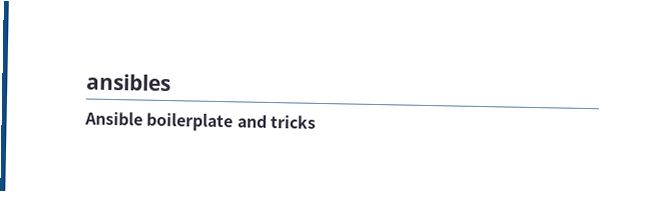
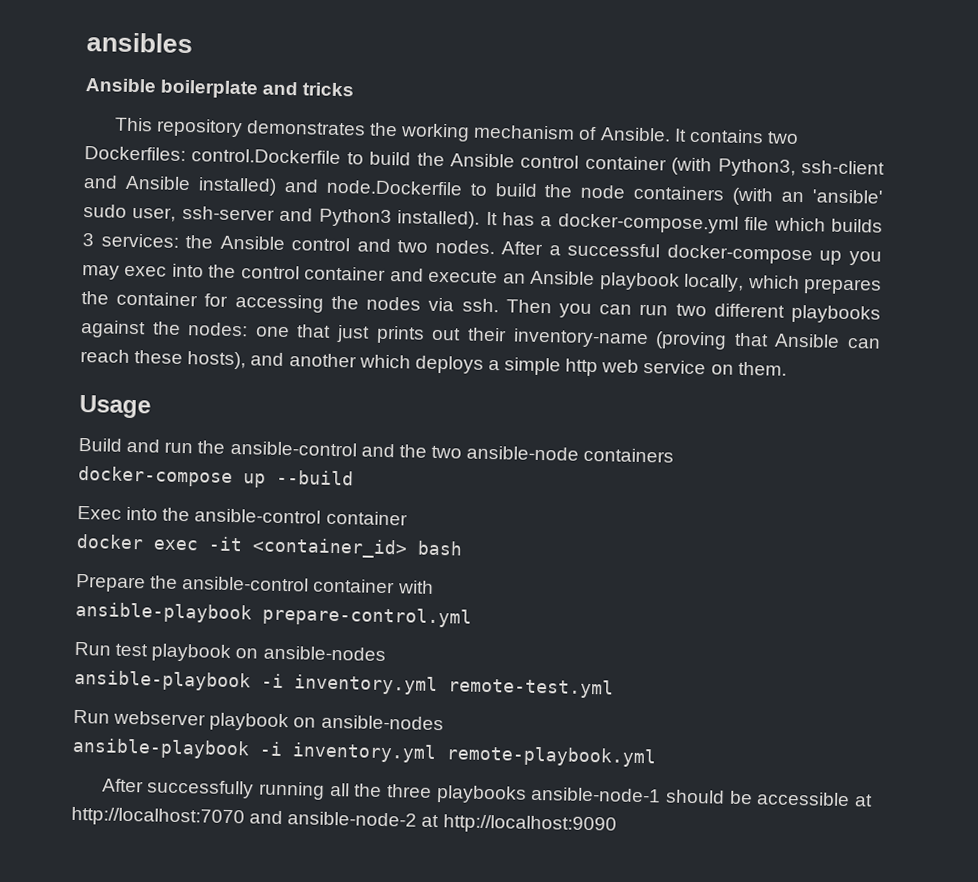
(316, 121) none -> [113,117,799,144] [84,146,885,177] [83,175,883,206] [83,204,884,234] [82,233,883,266] [82,263,882,295] [81,291,881,324] [80,320,881,350] [80,349,787,377] [79,394,151,419] [78,437,675,463] [78,465,354,488] [77,505,408,526] [76,533,463,559] [75,573,434,594] [75,601,472,628] [74,641,386,663] [74,669,614,699] [73,709,444,732] [72,737,657,768] [101,778,873,807] [71,806,617,835] // This repository demonstrates the working mechanism of Ansible. It contains two Dockerfiles: control.Dockerfile to build the Ansible control container (with Python3, ssh-client and Ansible installed) and node.Dockerfile to build the node containers (with an 'ansible' sudo user, ssh-server and Python3 installed). It has a docker-compose.yml file which builds 3 services: the Ansible control and two nodes. After a successful docker-compose up you may exec into the control container and execute an Ansible playbook locally, which prepares the container for accessing the nodes via ssh. Then you can run two different playbooks against the nodes: one that just prints out their inventory-name (proving that Ansible can reach these hosts), and another which deploys a simple http web service on them. // Usage // Build and run the ansible-control and the two ansible-node containers // docker-compose up --build // Exec into the ansible-control container // docker exec -it <container_id> bash // Prepare the ansible-control container with // ansible-playbook prepare-control.yml // Run test playbook on ansible-nodes // ansible-playbook -i inventory.yml remote-test.yml // Run webserver playbook on ansible-nodes // ansible-playbook -i inventory.yml remote-playbook.yml // After successfully running all the three playbooks ansible-node-1 should be accessible at http://localhost:7070 and ansible-node-2 at http://localhost:9090

